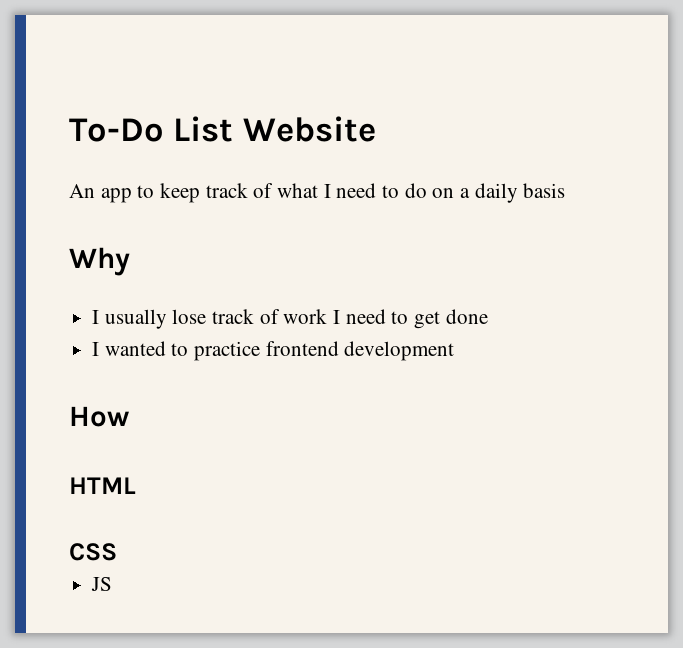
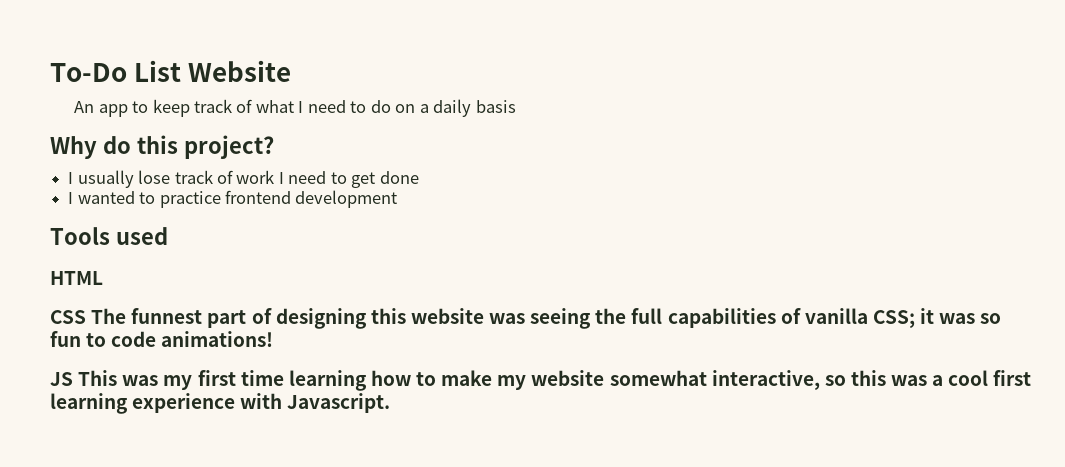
(130, 261) none -> [102,135,274,159] do this project?
[69,406,129,427] How -> [50,227,168,245] Tools used
[91,577,113,591] // JS -> [91,308,1002,329] [50,331,274,347] [50,370,1032,391] [50,393,391,414] The funnest part of designing this website was seeing the full capabilities of vanilla CSS; it was so fun to code animations! // JS This was my first time learning how to make my website somewhat interactive, so this was a cool first learning experience with Javascript.

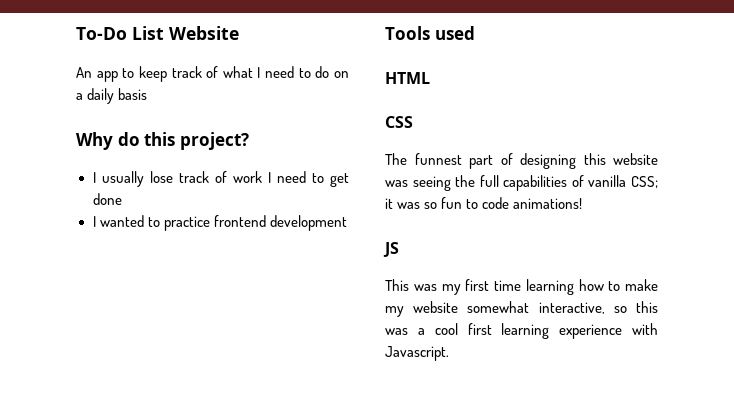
(86, 317) none -> (413, 122) //
(73, 379) none -> (399, 249) //

